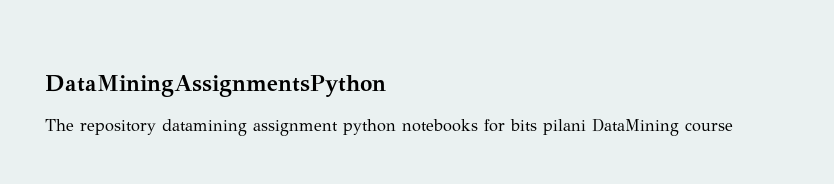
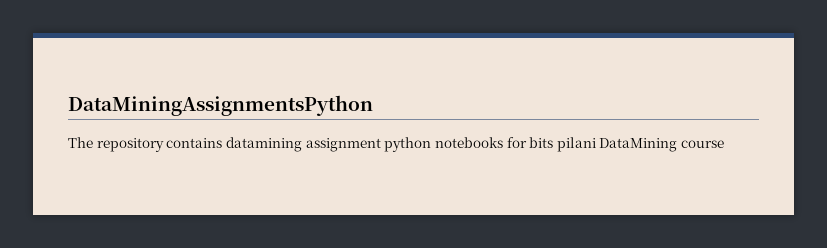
(156, 127) none -> [166,138,223,148] contains

